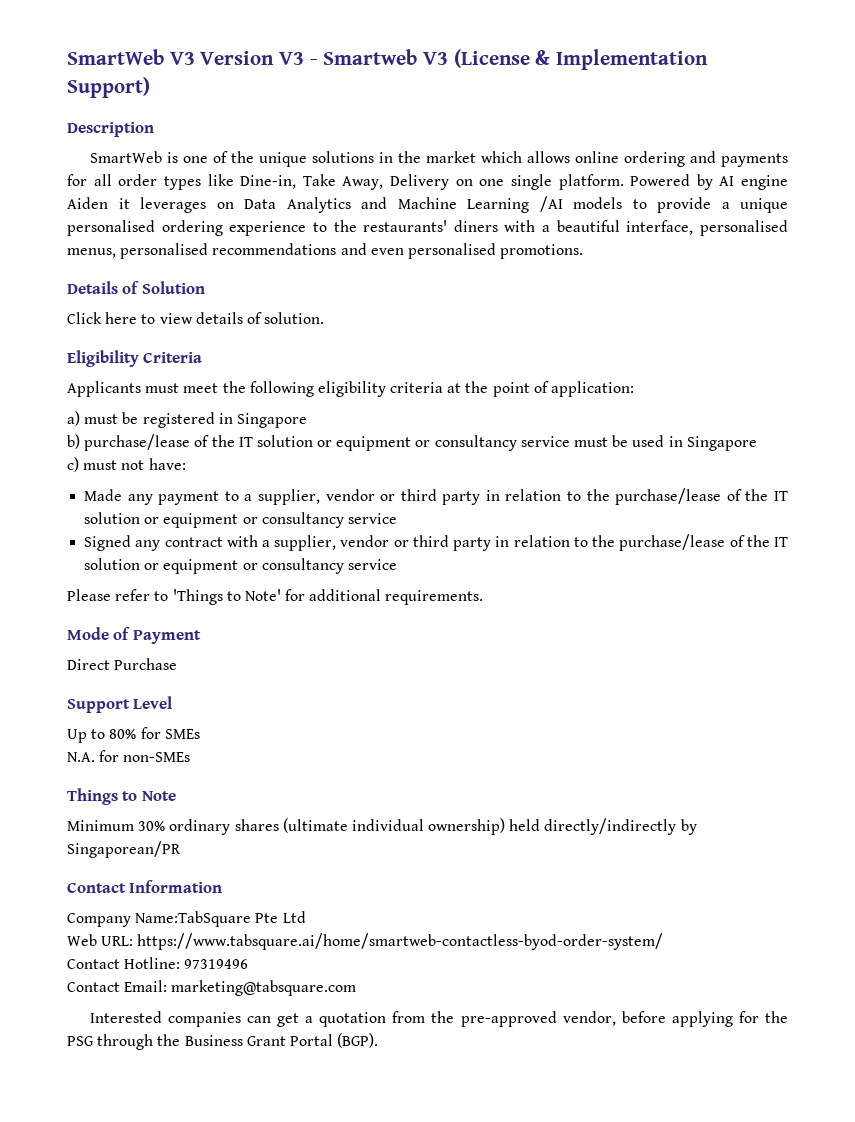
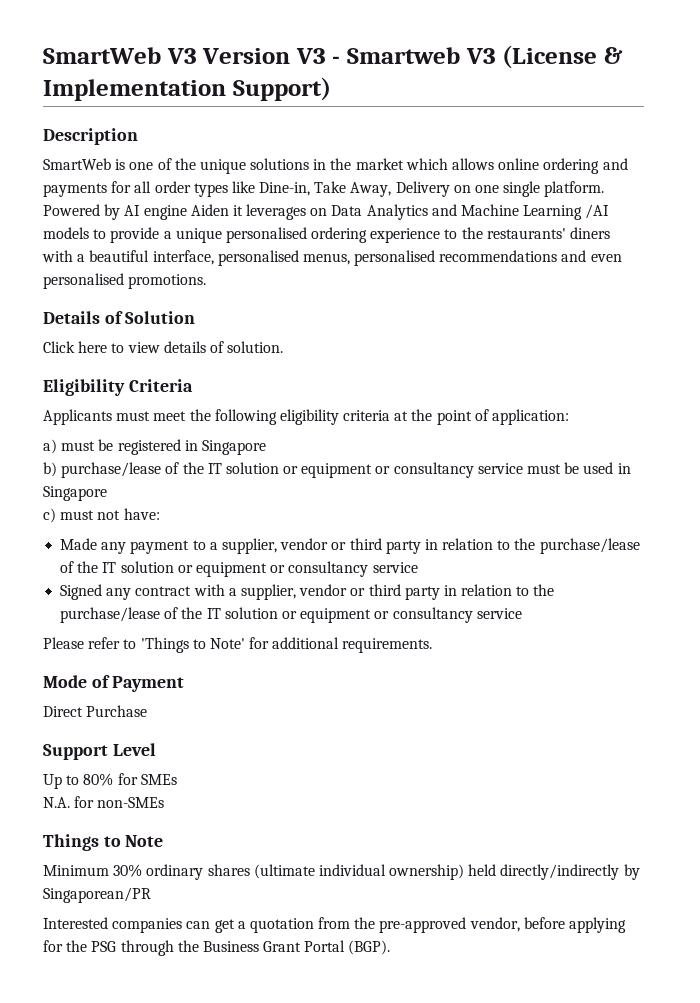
[67,880,223,893] [67,911,306,927] [67,933,664,950] [67,957,249,969] [67,980,357,996] // Contact Information // Company Name:TabSquare Pte Ltd // Web URL: https://www.tabsquare.ai/home/smartweb-contactless-byod-order-system/ // Contact Hotline: 97319496 // Contact Email: marketing@tabsquare.com -> (151, 895) none

